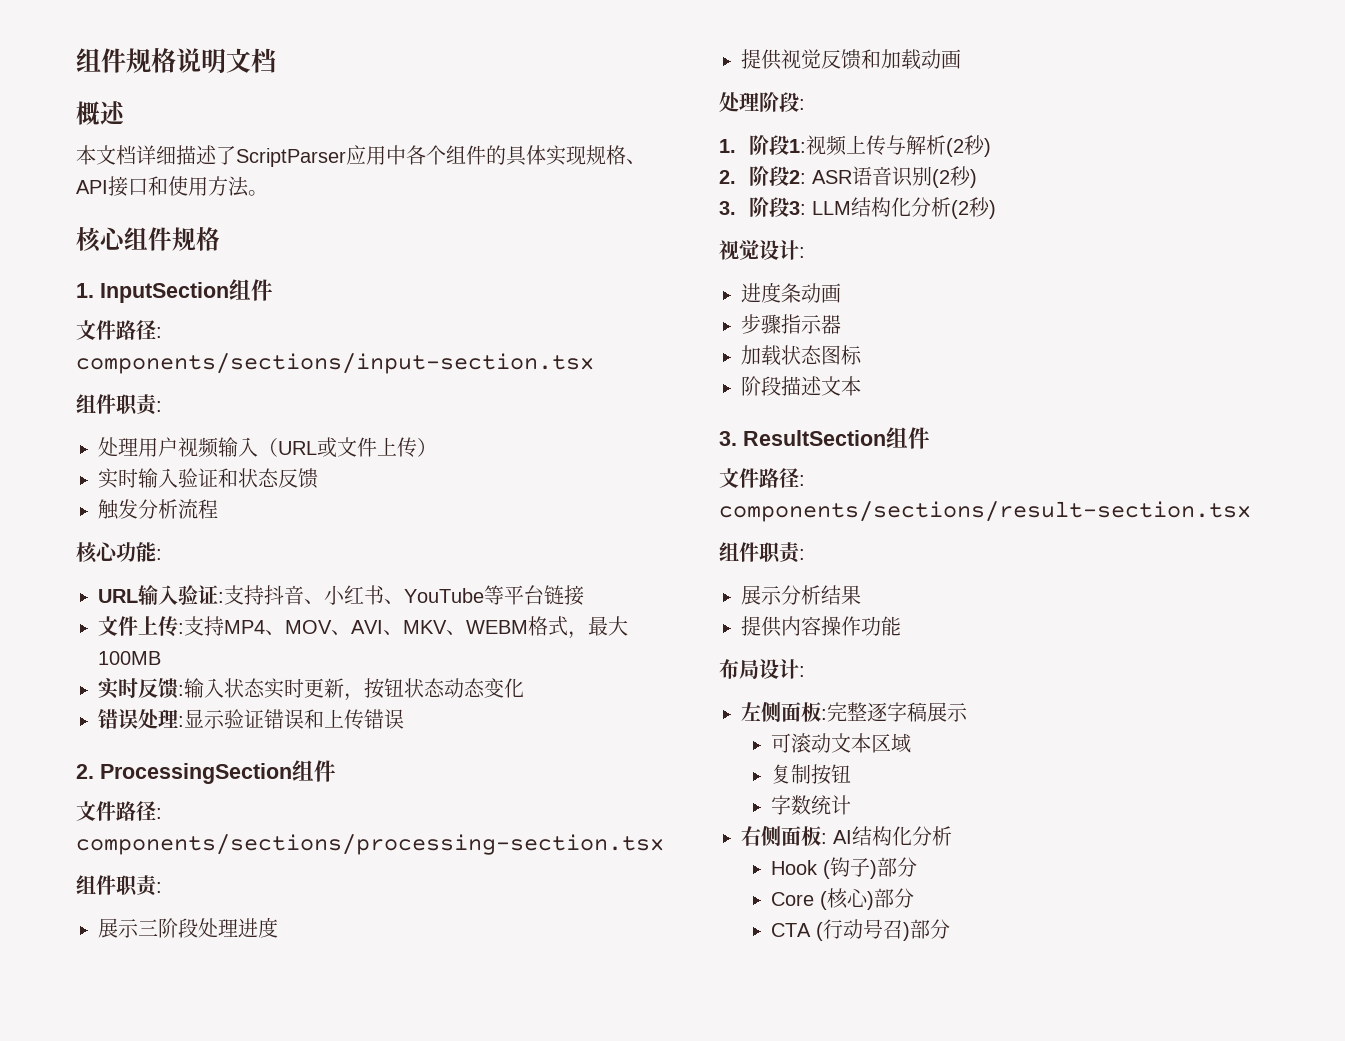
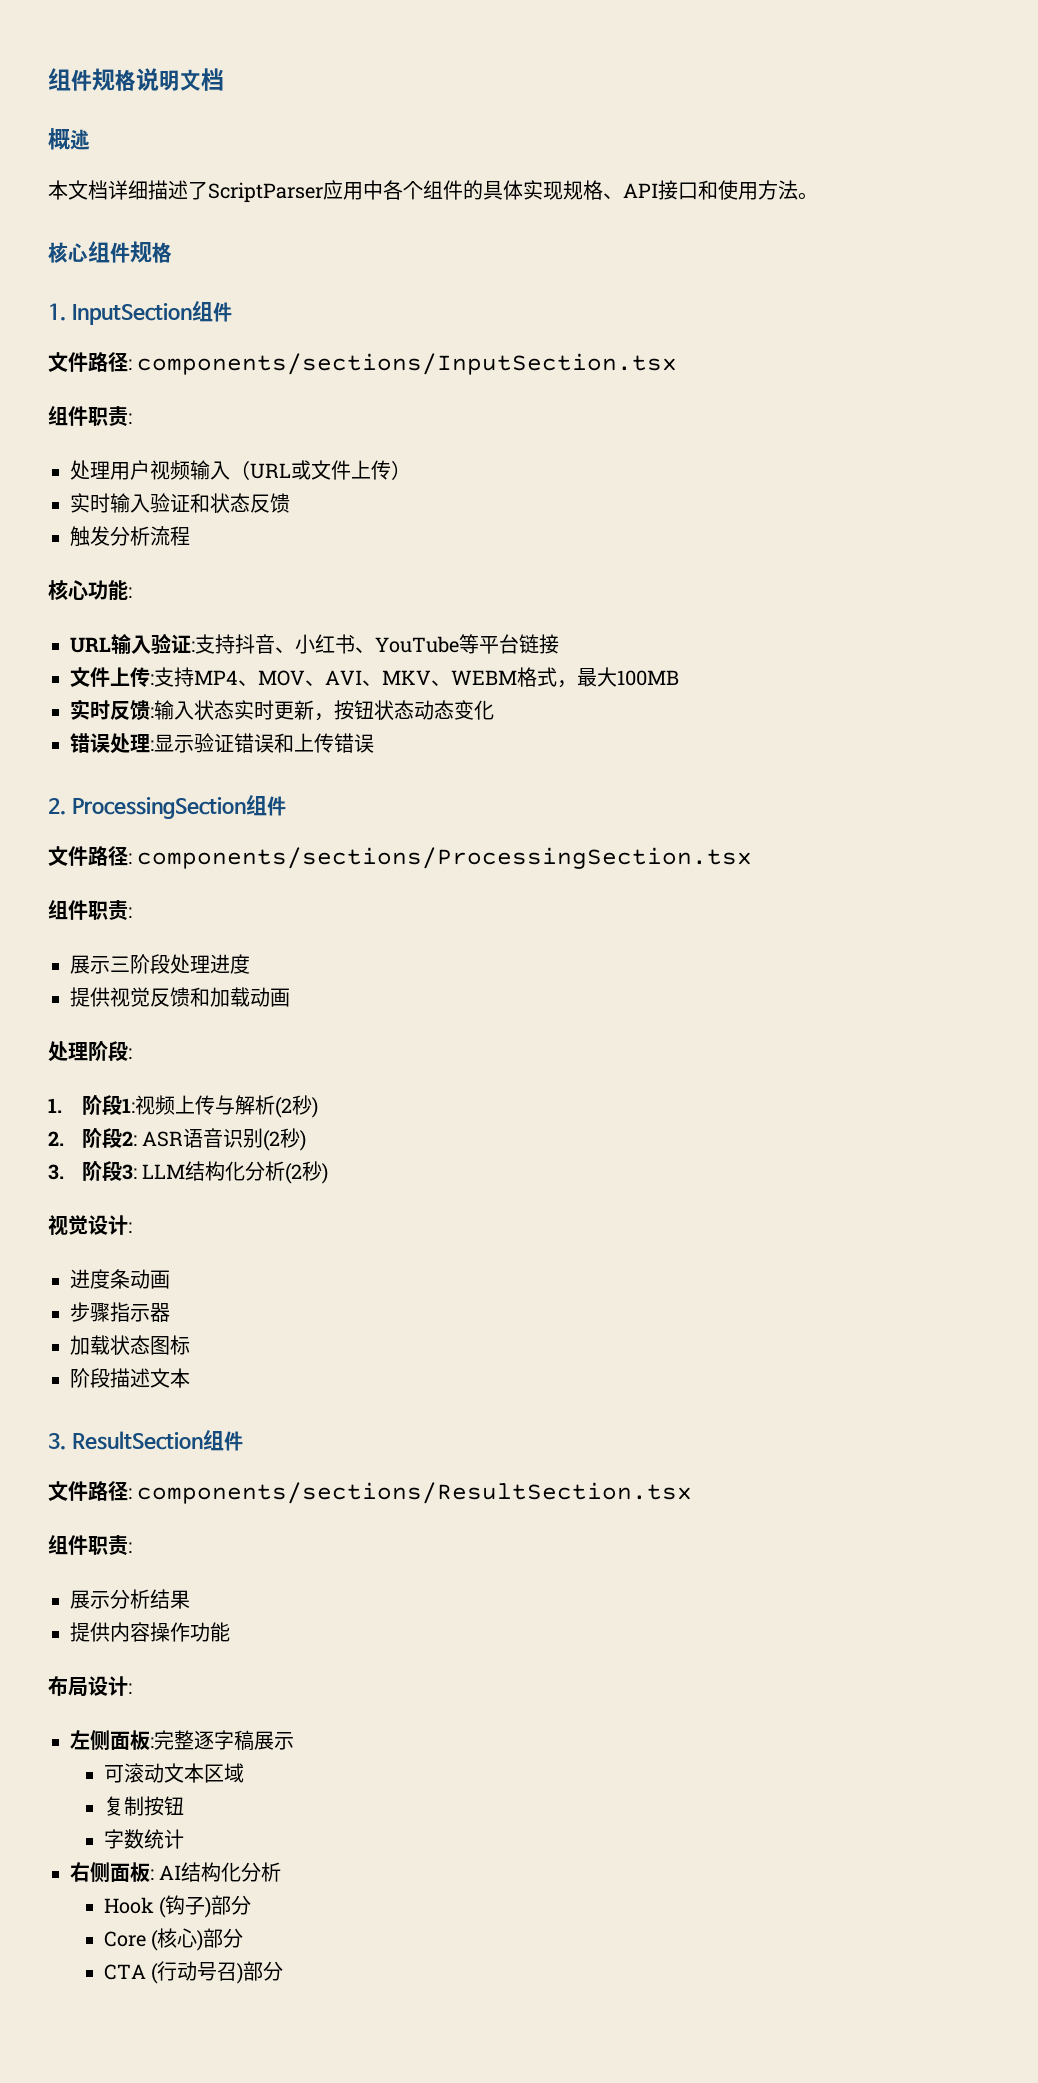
[76,353,594,374] components/sections/input-section.tsx -> [137,353,678,375] components/sections/InputSection.tsx
[76,834,664,855] components/sections/processing-section.tsx -> [137,847,753,869] components/sections/ProcessingSection.tsx
[719,501,1251,522] components/sections/result-section.tsx -> [137,1482,693,1504] components/sections/ResultSection.tsx

